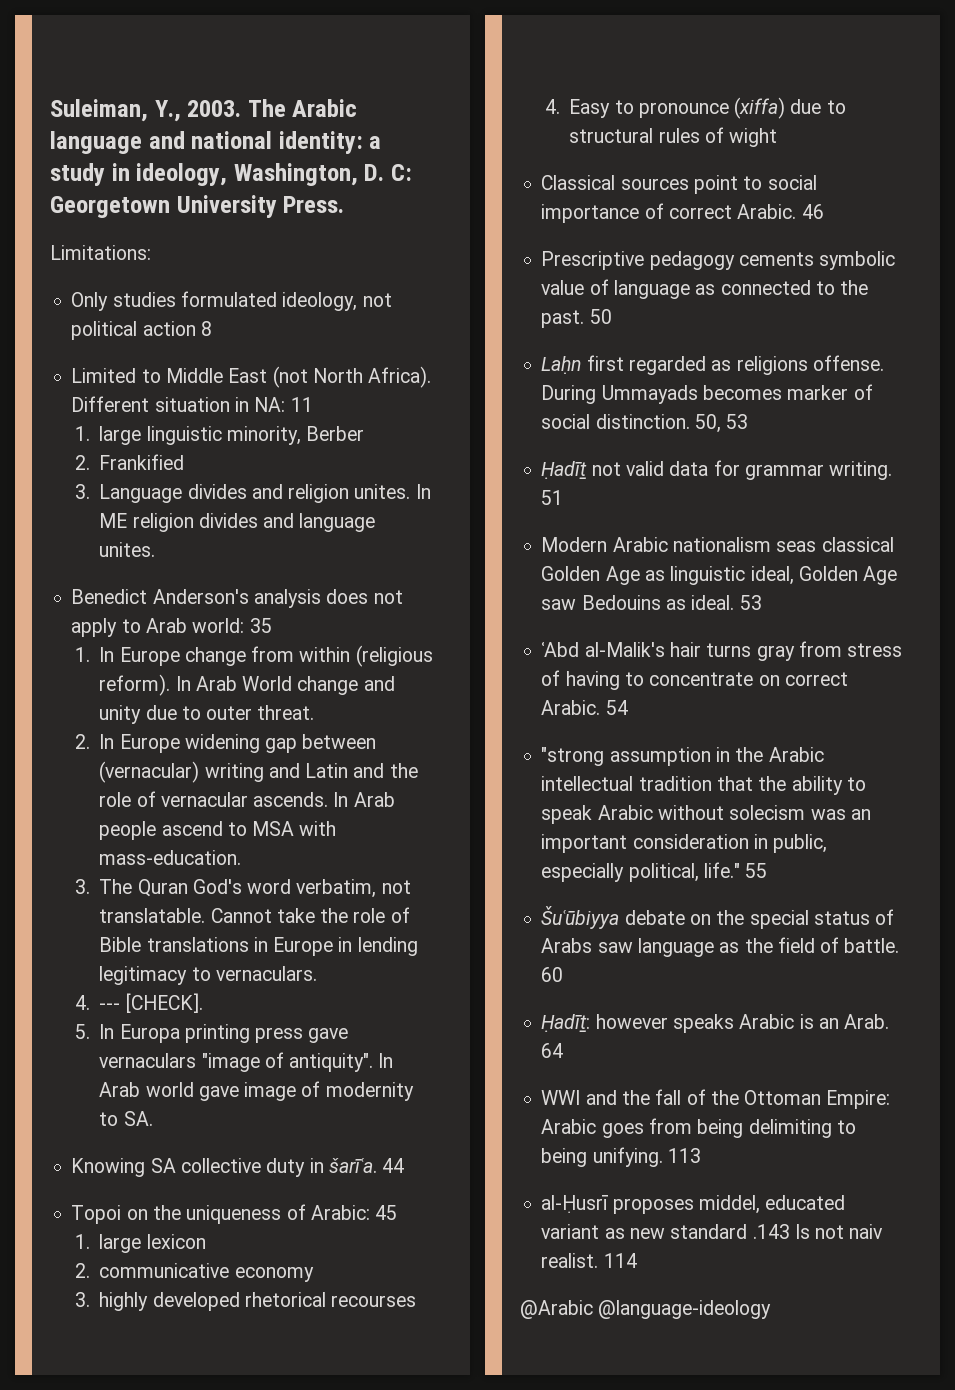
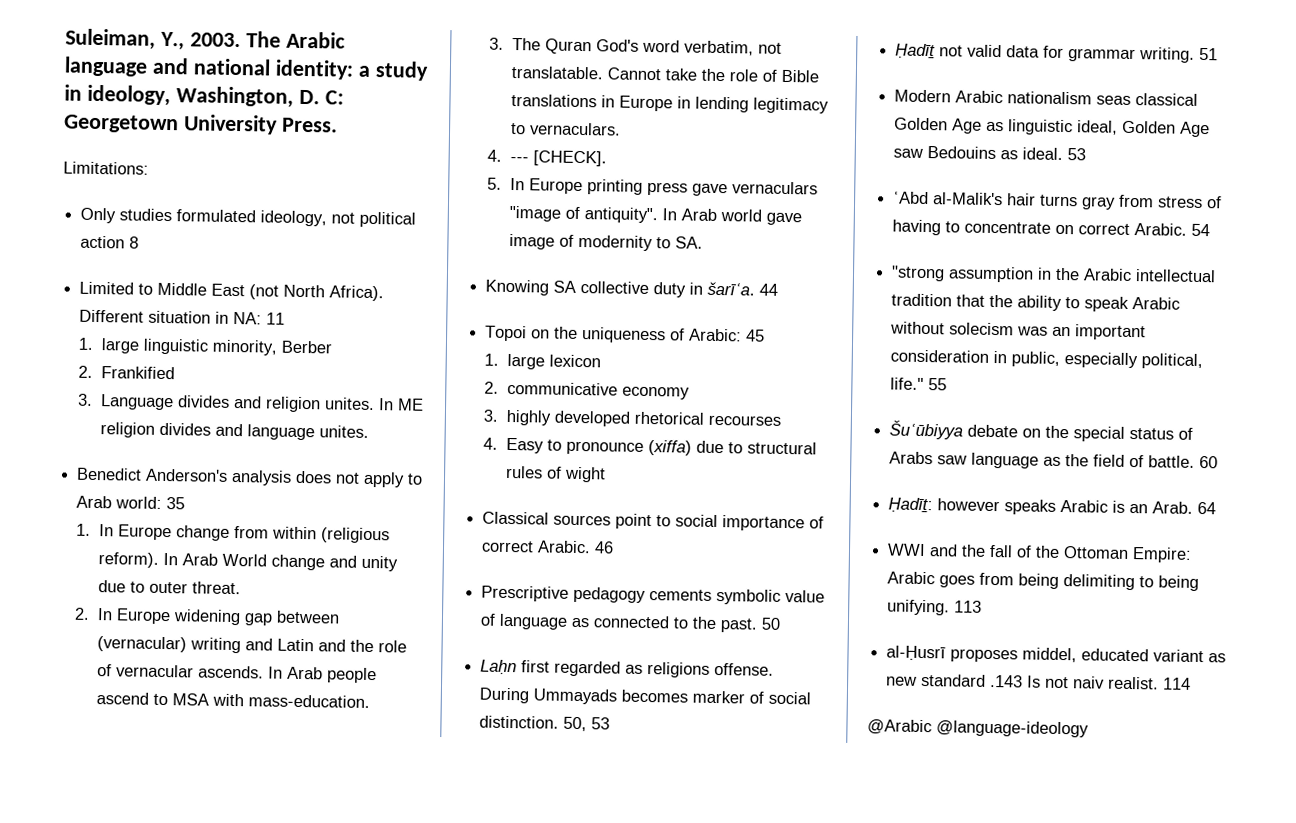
[119,1024,180,1043] Europa -> [528,178,583,195] Europe

